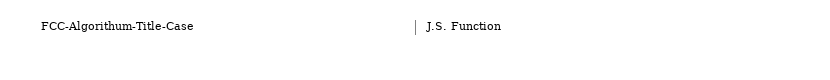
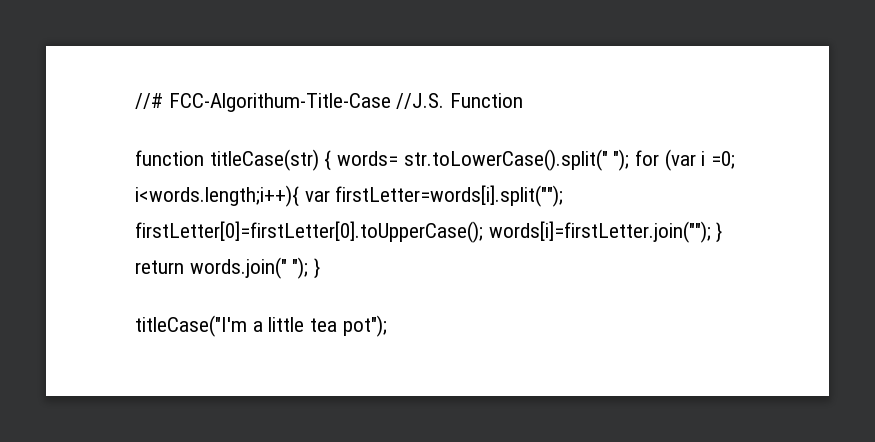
(41, 26) none -> [135,93,163,109] //#
[426,22,501,32] // J.S. Function -> [396,93,524,109] [135,149,736,171] [135,185,564,207] [135,221,723,243] [135,257,321,279] [135,315,387,337] //J.S. Function // function titleCase(str) { words= str.toLowerCase().split(" "); for (var i =0; i<words.length;i++){ var firstLetter=words[i].split(""); firstLetter[0]=firstLetter[0].toUpperCase(); words[i]=firstLetter.join(""); } return words.join(" "); } // titleCase("I'm a little tea pot");

